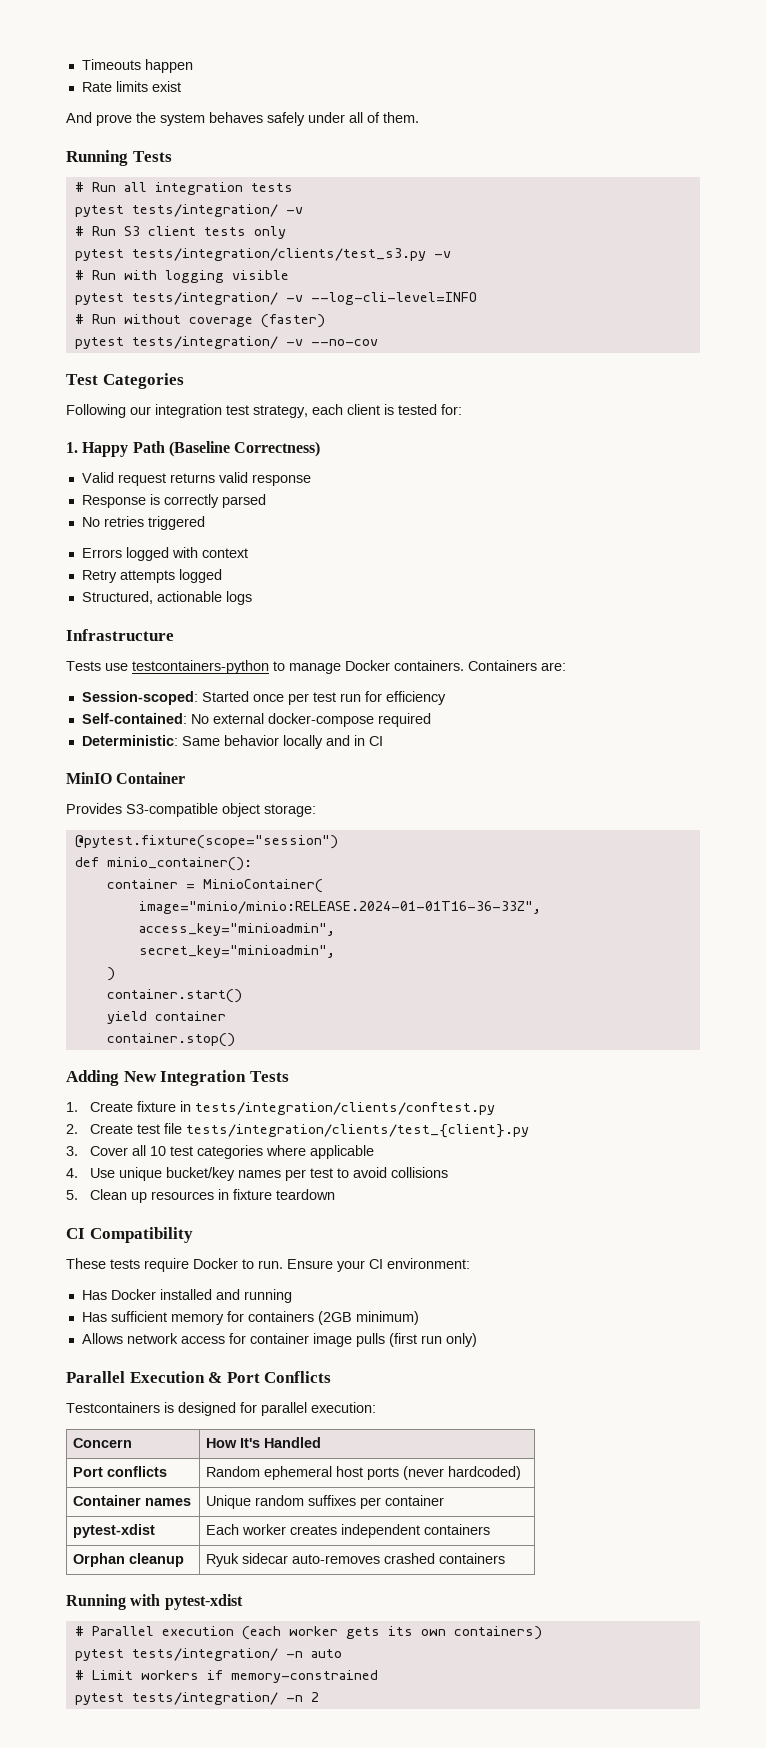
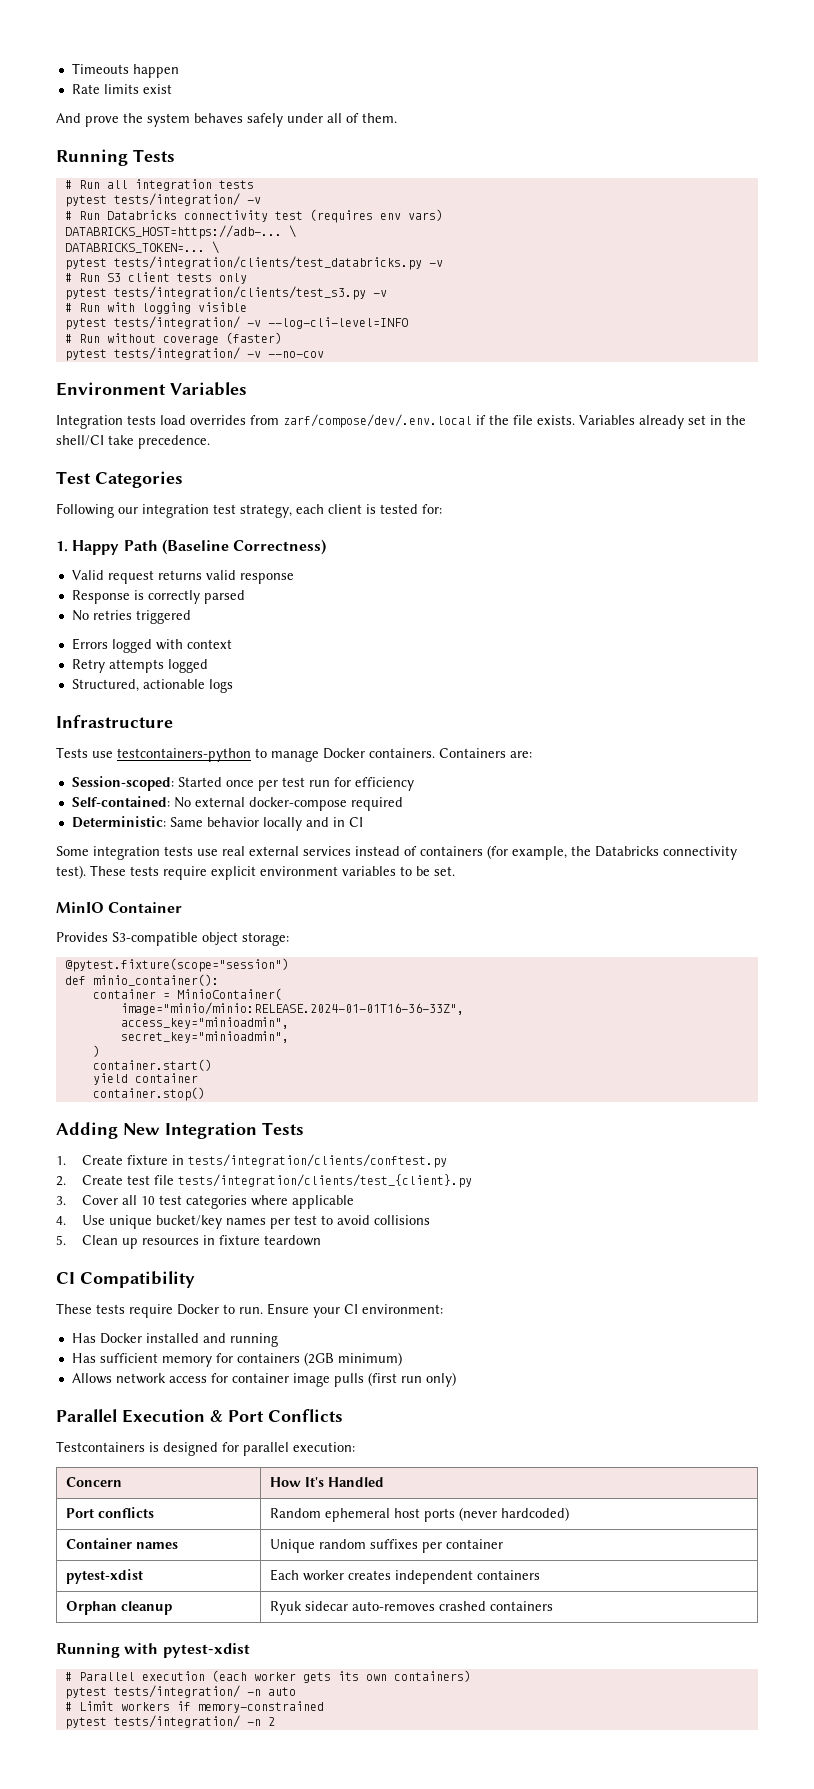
(303, 210) none -> [64,209,443,223] [64,225,296,239] [64,241,219,254] [64,256,443,270] // # Run Databricks connectivity test (requires env vars) // DATABRICKS_HOST=https://adb-... \ // DATABRICKS_TOKEN=... \ // pytest tests/integration/clients/test_databricks.py -v
(378, 342) none -> [56,382,247,396] [56,414,746,429] [56,435,210,449] // Environment Variables // Integration tests load overrides from zarf/compose/dev/.env.local if the file exists. Variables already set in the shell/CI take precedence.
(383, 741) none -> [56,845,737,860] [56,865,455,880] // Some integration tests use real external services instead of containers (for example, the Databricks connectivity test). These tests require explicit environment variables to be set.

